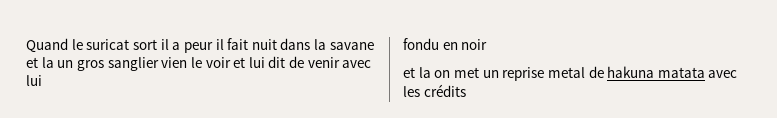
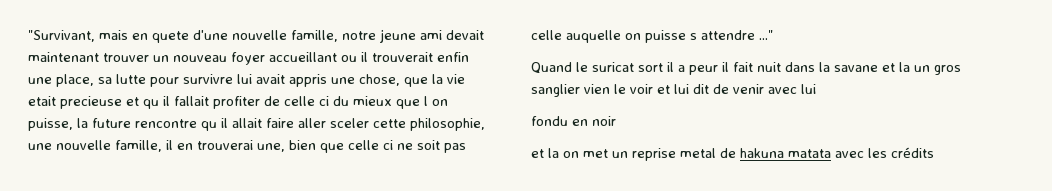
(26, 45) none -> [28,29,484,43] [28,52,469,65] [28,74,465,87] [28,96,448,109] [28,118,485,131] [28,140,466,153] [531,30,773,43] "Survivant, mais en quete d'une nouvelle famille, notre jeune ami devait maintenant trouver un nouveau foyer accueillant ou il trouverait enfin une place, sa lutte pour survivre lui avait appris une chose, que la vie etait precieuse et qu il fallait profiter de celle ci du mieux que l on puisse, la future rencontre qu il allait faire aller sceler cette philosophie, une nouvelle famille, il en trouverai une, bien que celle ci ne soit pas celle auquelle on puisse s attendre ..." //

